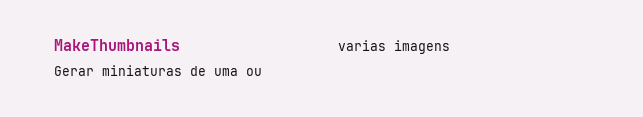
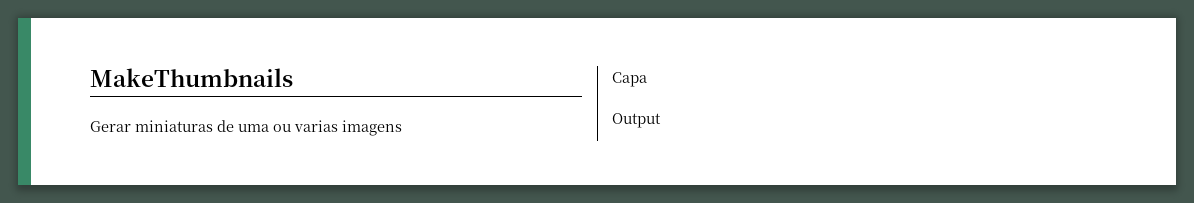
(450, 47) none -> [612,72,647,87] [612,113,661,128] // Capa // Output

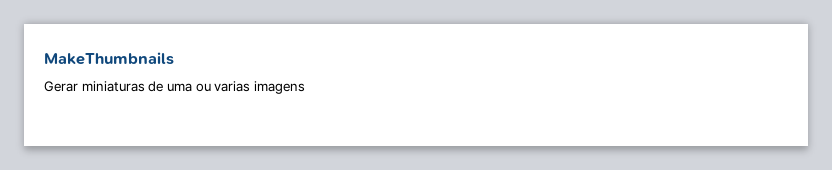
[612,72,647,87] [612,113,661,128] // Capa // Output -> (305, 87) none

